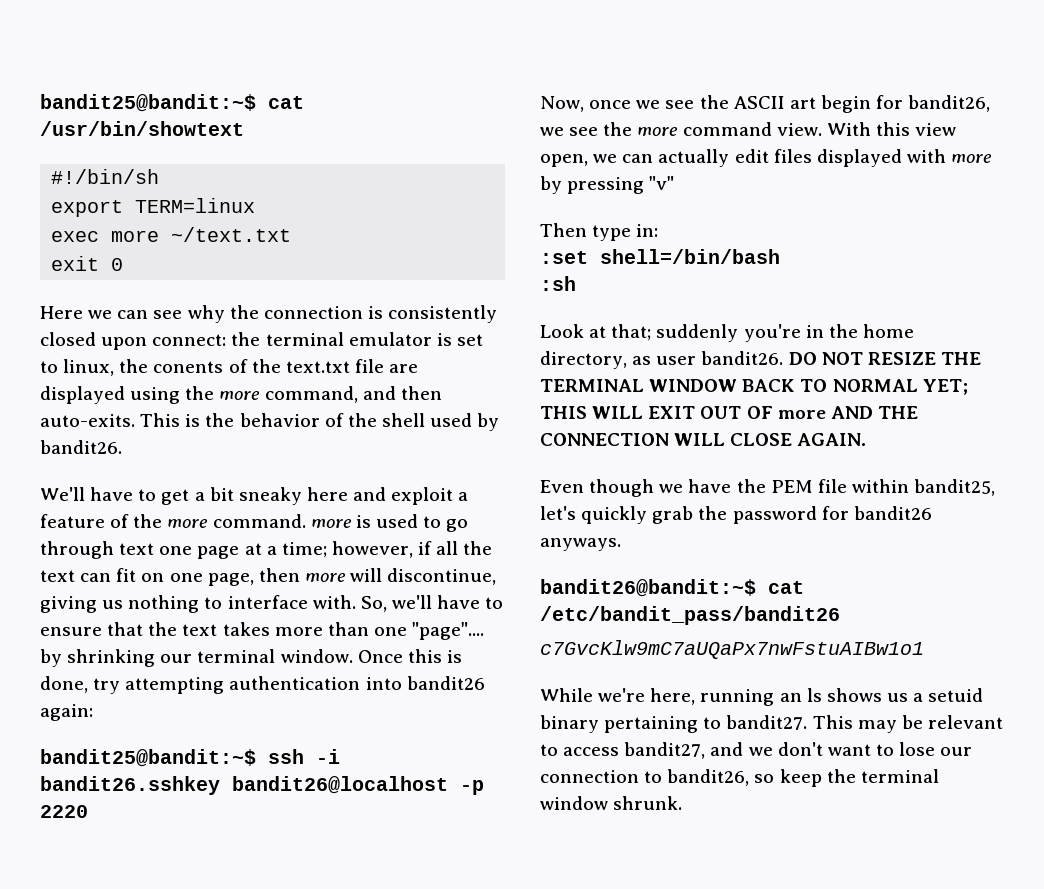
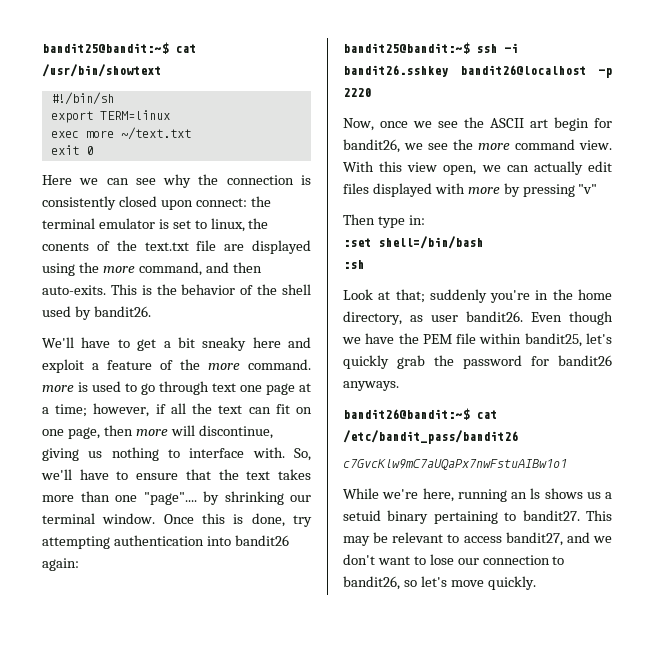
[788,352,981,365] [540,379,968,395] [540,406,918,419] [540,433,867,446] DO NOT RESIZE THE TERMINAL WINDOW BACK TO NORMAL YET; THIS WILL EXIT OUT OF more AND THE CONNECTION WILL CLOSE AGAIN. // -> (523, 316) none
[779,769,939,787] [540,796,683,810] keep the terminal window shrunk. -> [420,576,536,590] let's move quickly.

